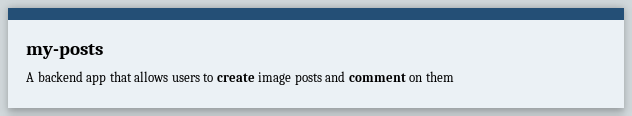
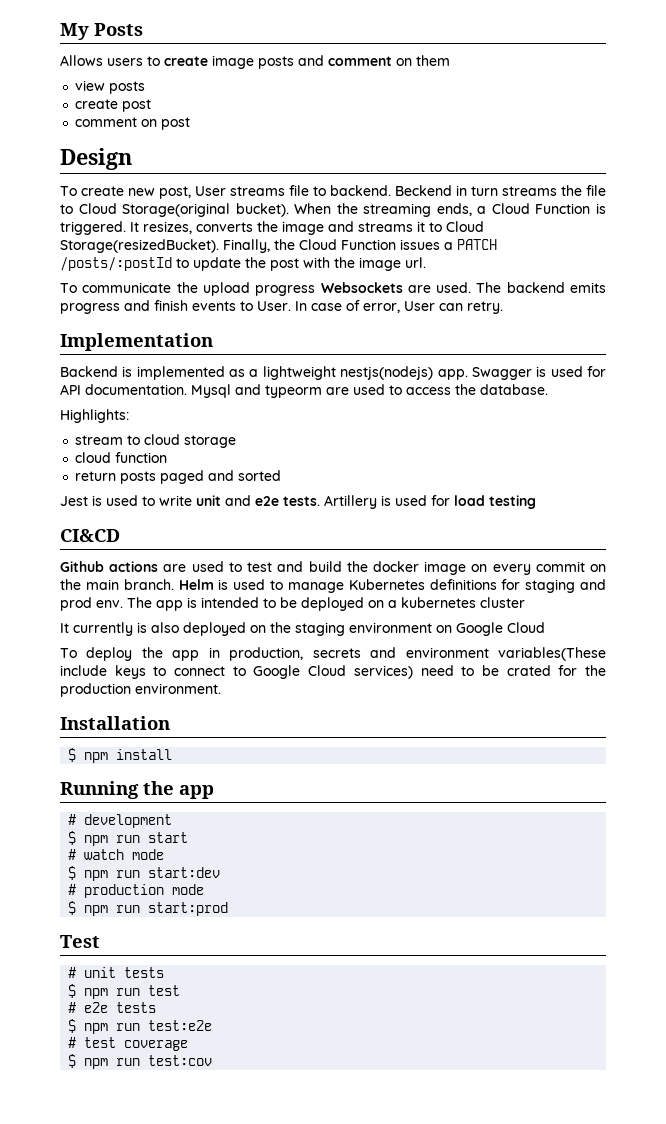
[26,44,103,59] [26,71,169,85] my-posts // A backend app that allows -> [60,23,143,40] [60,55,103,66] My Posts // Allows
(454, 76) none -> [75,80,146,94] [75,99,152,112] [75,117,191,130] [60,148,132,170] [60,185,606,199] [60,203,606,217] [60,221,484,235] [60,239,497,253] [60,257,426,271] [60,282,606,296] [60,300,503,314] [60,333,213,351] [60,366,607,380] [60,384,548,398] [60,409,129,423] [75,434,237,448] [75,452,168,463] [75,470,282,484] [60,495,536,509] [60,529,120,542] [60,561,606,575] [60,579,606,593] [60,597,525,611] [60,622,545,636] [60,647,606,661] [60,665,606,679] [60,683,221,697] [60,716,170,730] [68,748,173,763] [60,781,214,799] [68,814,173,828] [68,831,189,846] [68,849,165,860] [68,866,221,881] [68,884,205,898] [68,901,229,916] [60,935,100,948] [68,967,165,978] [68,984,181,999] [68,1002,157,1013] [68,1019,213,1034] [68,1037,189,1051] [68,1054,213,1069] // view posts // create post // comment on post // Design // To create new post, User streams file to backend. Beckend in turn streams the file to Cloud Storage(original bucket). When the streaming ends, a Cloud Function is triggered. It resizes, converts the image and streams it to Cloud Storage(resizedBucket). Finally, the Cloud Function issues a PATCH /posts/:postId to update the post with the image url. // To communicate the upload progress Websockets are used. The backend emits progress and finish events to User. In case of error, User can retry. // Implementation // Backend is implemented as a lightweight nestjs(nodejs) app. Swagger is used for API documentation. Mysql and typeorm are used to access the database. // Highlights: // stream to cloud storage // cloud function // return posts paged and sorted // Jest is used to write unit and e2e tests. Artillery is used for load testing // CI&CD // Github actions are used to test and build the docker image on every commit on the main branch. Helm is used to manage Kubernetes definitions for staging and prod env. The app is intended to be deployed on a kubernetes cluster // It currently is also deployed on the staging environment on Google Cloud // To deploy the app in production, secrets and environment variables(These include keys to connect to Google Cloud services) need to be crated for the production environment. // Installation // $ npm install // Running the app // # development // $ npm run start // # watch mode // $ npm run start:dev // # production mode // $ npm run start:prod // Test // # unit tests // $ npm run test // # e2e tests // $ npm run test:e2e // # test coverage // $ npm run test:cov

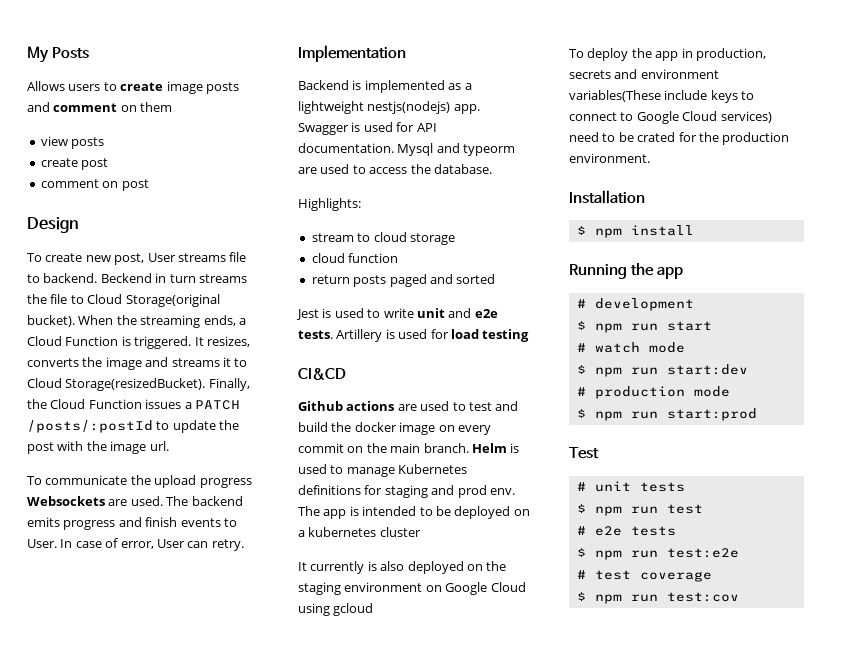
(545, 627) none -> [298,603,374,616] using gcloud

